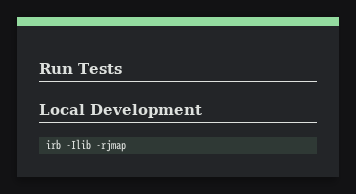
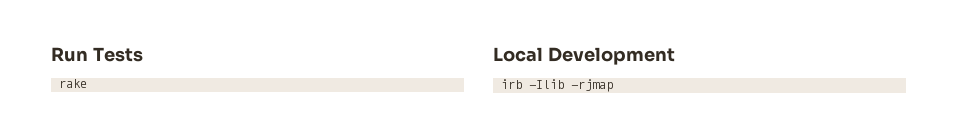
(122, 68) none -> [59,79,88,88] // rake

